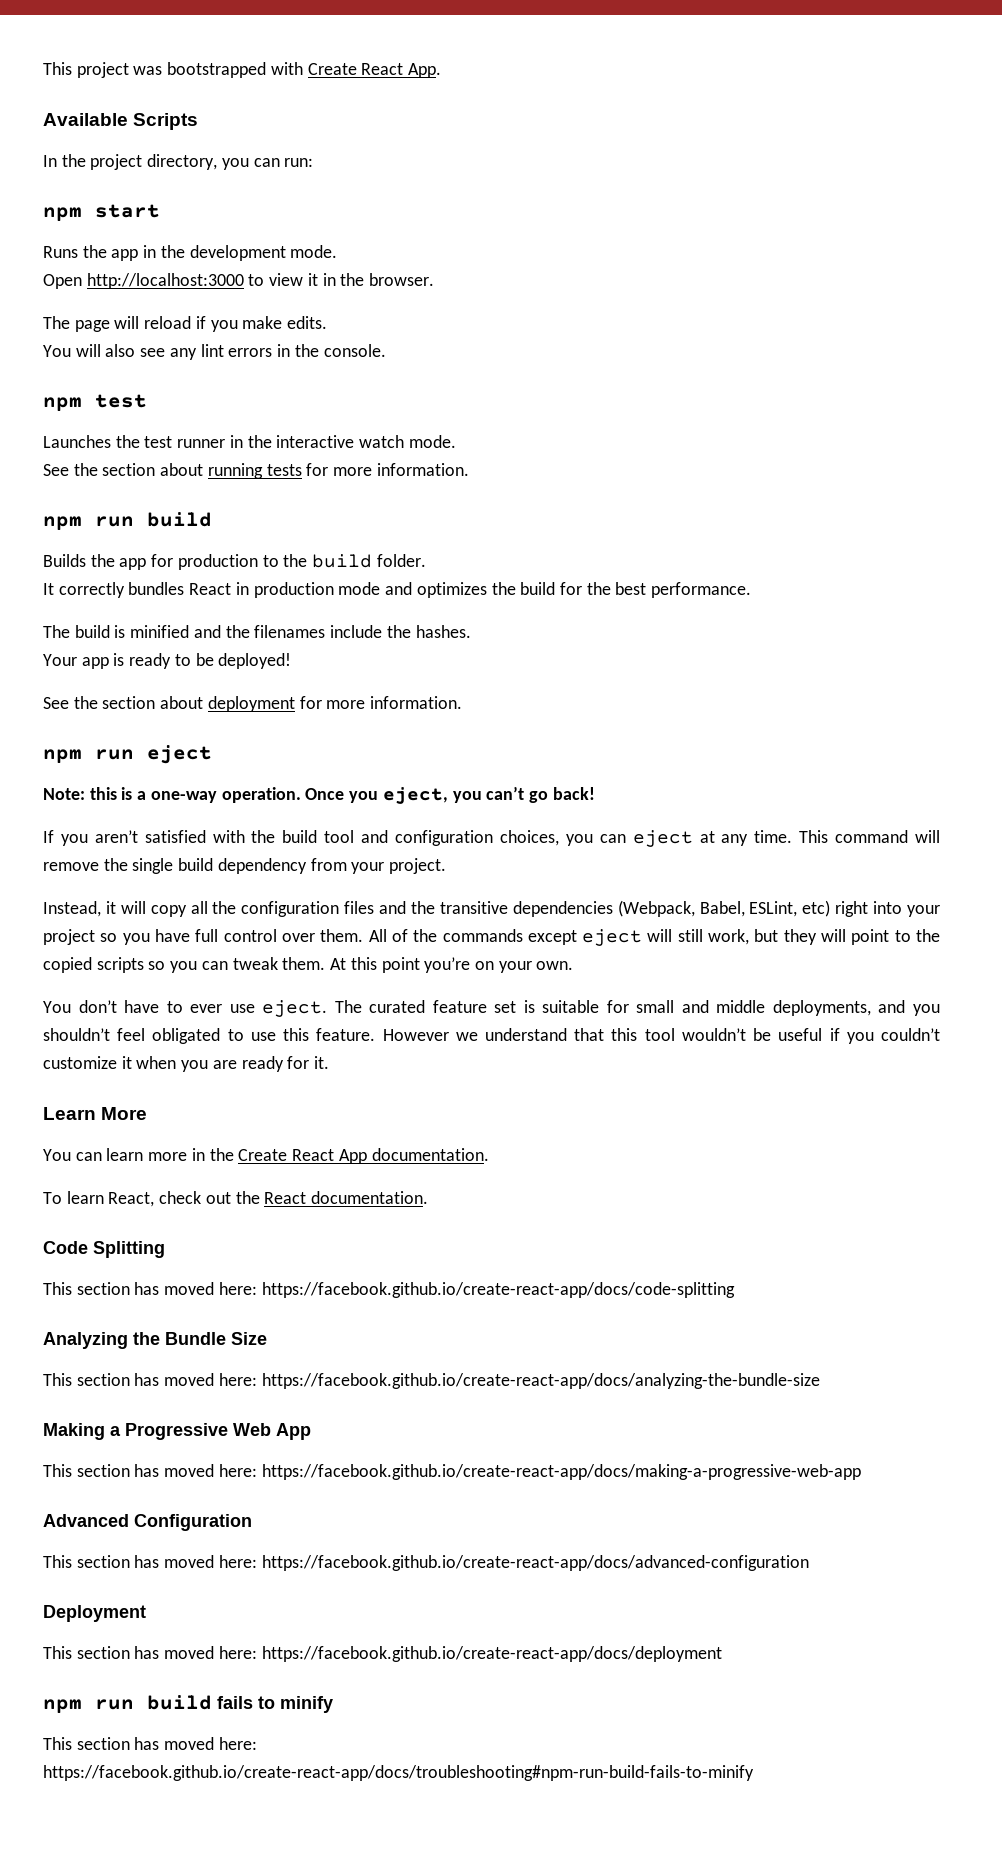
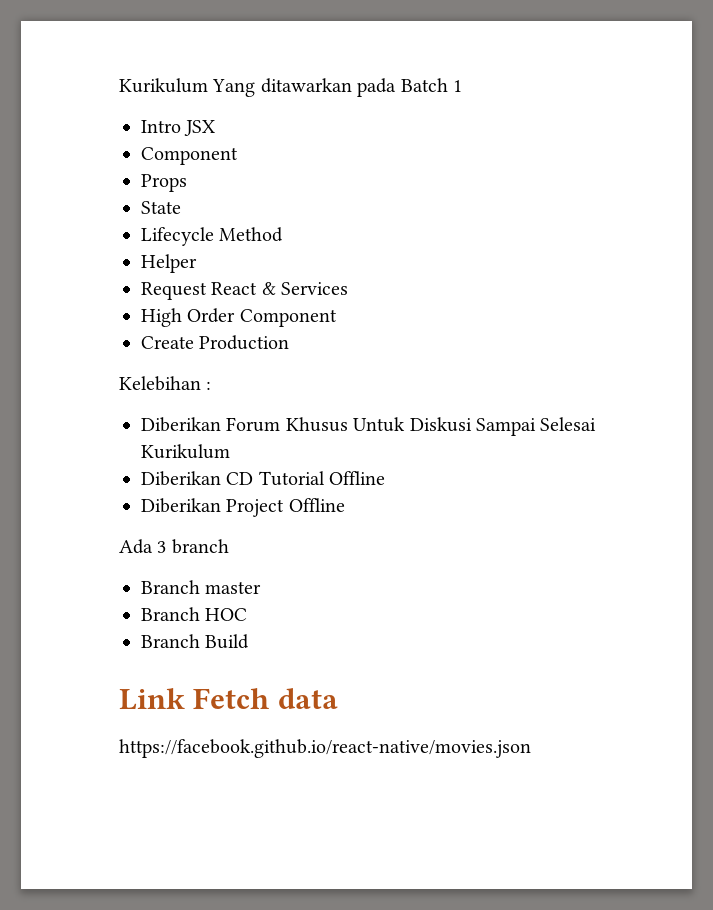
[43,62,442,78] [43,113,199,130] [43,154,314,170] [43,204,160,221] [43,245,338,261] [43,273,435,289] [43,316,328,332] [43,344,386,360] [43,394,147,411] [43,435,456,448] [43,463,469,479] [43,512,212,530] [43,554,426,570] [43,582,752,598] [43,625,471,638] [43,653,292,669] [43,696,463,712] [43,745,212,764] [43,786,595,804] [43,830,941,847] [43,858,447,874] [43,900,941,917] [43,929,941,946] [43,957,574,973] [43,1000,940,1017] [43,1028,940,1044] [43,1056,330,1072] [43,1107,148,1120] [43,1148,489,1164] [43,1191,429,1207] [43,1241,165,1258] [43,1282,735,1298] [43,1332,267,1349] [43,1373,820,1389] [43,1423,311,1440] [43,1464,861,1480] [43,1514,252,1531] [43,1555,809,1571] [43,1605,146,1622] [43,1646,722,1662] [43,1695,333,1713] [43,1737,257,1750] [43,1765,754,1781] This project was bootstrapped with Create React App. // Available Scripts // In the project directory, you can run: // npm start // Runs the app in the development mode. // Open http://localhost:3000 to view it in the browser. // The page will reload if you make edits. // You will also see any lint errors in the console. // npm test // Launches the test runner in the interactive watch mode. // See the section about running tests for more information. // npm run build // Builds the app for production to the build folder. // It correctly bundles React in production mode and optimizes the build for the best performance. // The build is minified and the filenames include the hashes. // Your app is ready to be deployed! // See the section about deployment for more information. // npm run eject // Note: this is a one-way operation. Once you eject, you can’t go back! // If you aren’t satisfied with the build tool and configuration choices, you can eject at any time. This command will remove the single build dependency from your project. // Instead, it will copy all the configuration files and the transitive dependencies (Webpack, Babel, ESLint, etc) right into your project so you have full control over them. All of the commands except eject will still work, but they will point to the copied scripts so you can tweak them. At this point you’re on your own. // You don’t have to ever use eject. The curated feature set is suitable for small and middle deployments, and you shouldn’t feel obligated to use this feature. However we understand that this tool wouldn’t be useful if you couldn’t customize it when you are ready for it. // Learn More // You can learn more in the Create React App documentation. // To learn React, check out the React documentation. // Code Splitting // This section has moved here: https://facebook.github.io/create-react-app/docs/code-splitting // Analyzing the Bundle Size // This section has moved here: https://facebook.github.io/create-react-app/docs/analyzing-the-bundle-size // Making a Progressive Web App // This section has moved here: https://facebook.github.io/create-react-app/docs/making-a-progressive-web-app // Advanced Configuration // This section has moved here: https://facebook.github.io/create-react-app/docs/advanced-configuration // Deployment // This section has moved here: https://facebook.github.io/create-react-app/docs/deployment // npm run build fails to minify // This section has moved here: https://facebook.github.io/create-react-app/docs/troubleshooting#npm-run-build-fails-to-minify -> [119,78,462,97] [141,120,216,136] [141,147,238,165] [141,174,187,192] [141,201,181,214] [141,227,284,246] [141,254,197,273] [141,282,349,300] [141,308,337,327] [141,335,290,350] [119,376,212,391] [141,417,597,436] [141,444,230,459] [141,471,386,486] [141,498,345,517] [119,539,229,554] [141,580,262,594] [141,607,248,621] [141,634,250,649] [119,688,338,710] [119,739,531,758] Kurikulum Yang ditawarkan pada Batch 1 // Intro JSX // Component // Props // State // Lifecycle Method // Helper // Request React & Services // High Order Component // Create Production // Kelebihan : // Diberikan Forum Khusus Untuk Diskusi Sampai Selesai Kurikulum // Diberikan CD Tutorial Offline // Diberikan Project Offline // Ada 3 branch // Branch master // Branch HOC // Branch Build // Link Fetch data // https://facebook.github.io/react-native/movies.json

